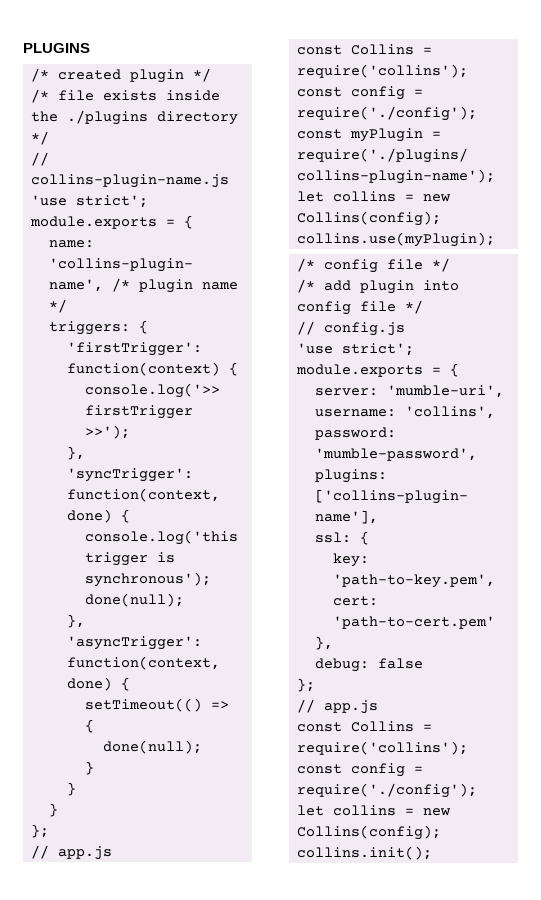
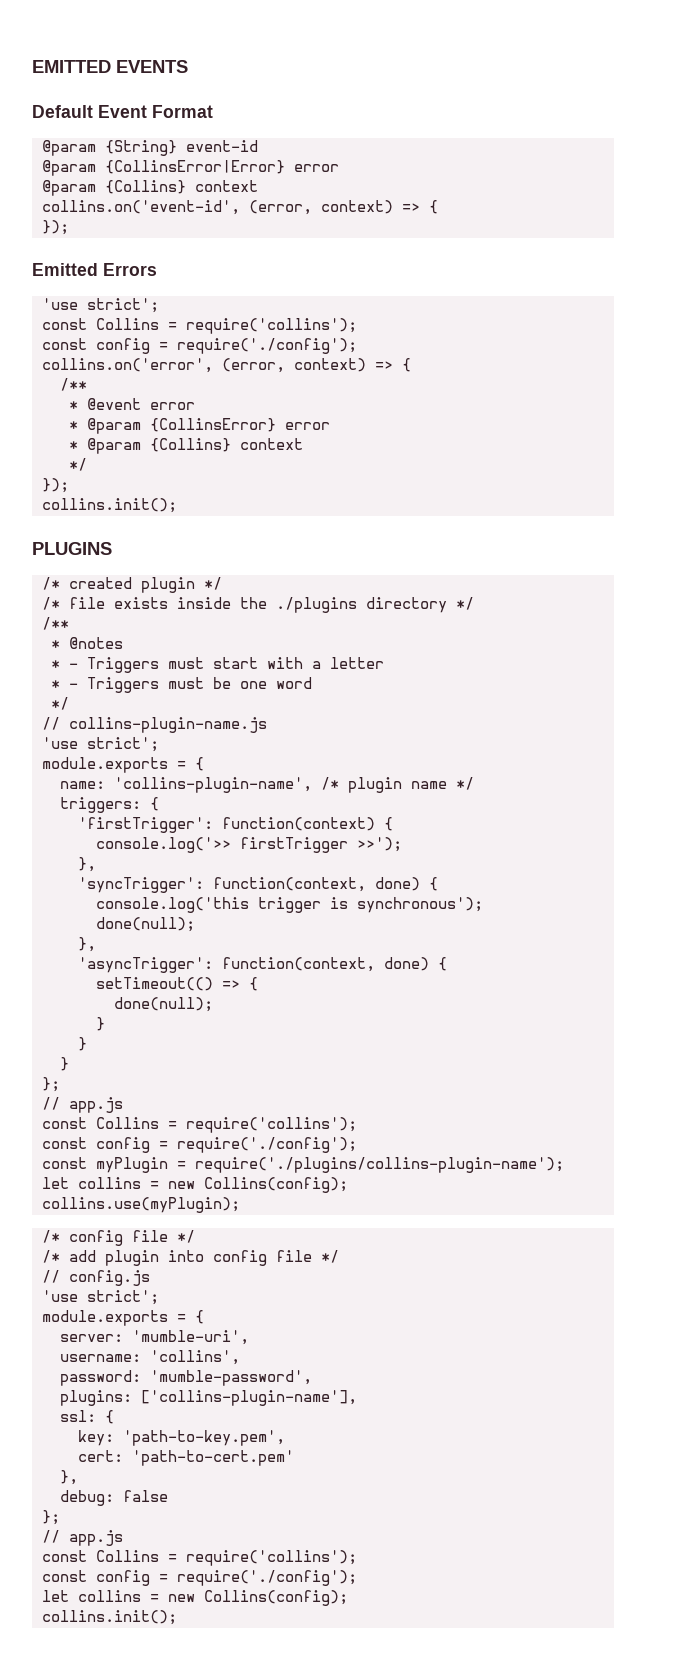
(23, 48) none -> [32,60,188,73] [32,105,213,118] [42,140,259,156] [42,160,340,176] [42,180,259,196] [42,200,439,215] [42,220,70,235] [32,263,157,276] [42,298,160,313] [42,318,358,334] [42,338,358,354] [42,358,412,373] [60,378,88,391] [69,398,196,410] [69,418,331,434] [69,438,304,454] [69,458,88,471] [42,478,70,493] [42,498,178,513] EMITTED EVENTS // Default Event Format // @param {String} event-id // @param {CollinsError|Error} error // @param {Collins} context // collins.on('event-id', (error, context) => { // }); // Emitted Errors // 'use strict'; // const Collins = require('collins'); // const config = require('./config'); // collins.on('error', (error, context) => { // /** // * @event error // * @param {CollinsError} error // * @param {Collins} context // */ // }); // collins.init(); //
(49, 138) none -> [42,617,70,630] [51,637,124,649] [51,657,385,673] [51,677,313,693] [51,697,70,710] // /** // * @notes // * - Triggers must start with a letter // * - Triggers must be one word // */

